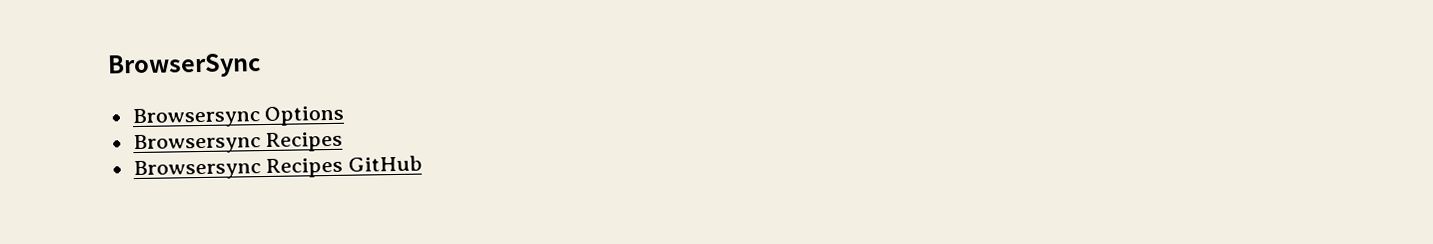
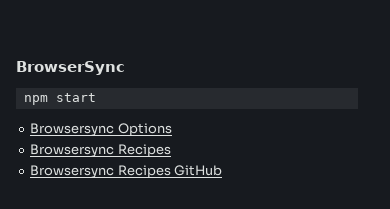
(261, 66) none -> [23,93,96,105] // npm start

